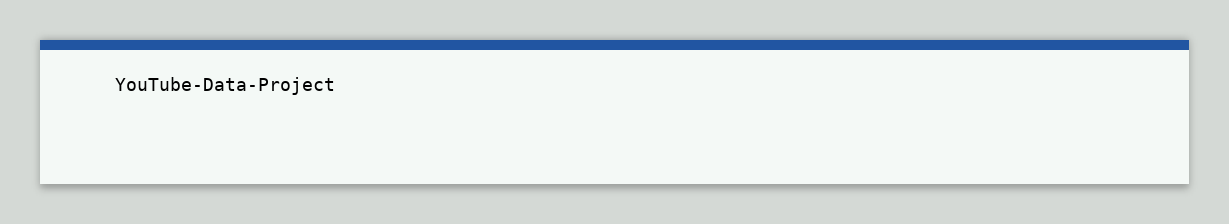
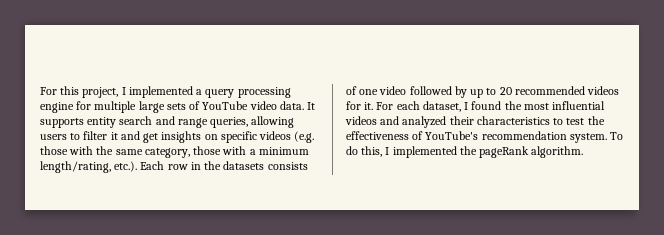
[115,77,335,95] YouTube-Data-Project -> [40,86,291,98] [40,101,316,113] [40,116,295,128] [40,131,315,143] [40,146,309,158] [40,161,308,173] [346,86,620,98] [346,101,606,112] [345,116,605,128] [346,131,624,143] [346,146,584,158] For this project, I implemented a query processing engine for multiple large sets of YouTube video data. It supports entity search and range queries, allowing users to filter it and get insights on specific videos (e.g. those with the same category, those with a minimum length/rating, etc.). Each row in the datasets consists of one video followed by up to 20 recommended videos for it. For each dataset, I found the most influential videos and analyzed their characteristics to test the effectiveness of YouTube's recommendation system. To do this, I implemented the pageRank algorithm.

